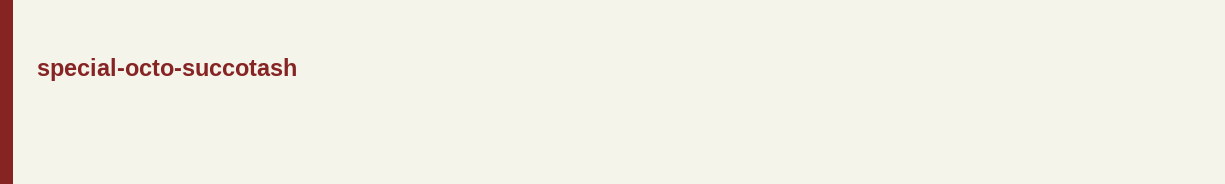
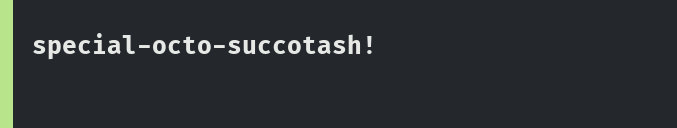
[37,58,297,81] special-octo-succotash -> [32,33,377,60] special-octo-succotash!

